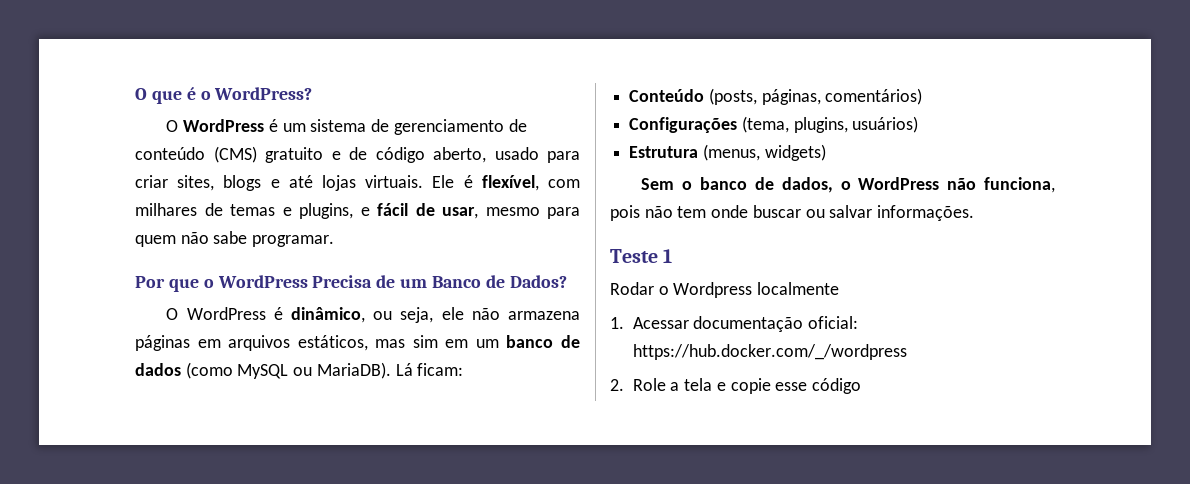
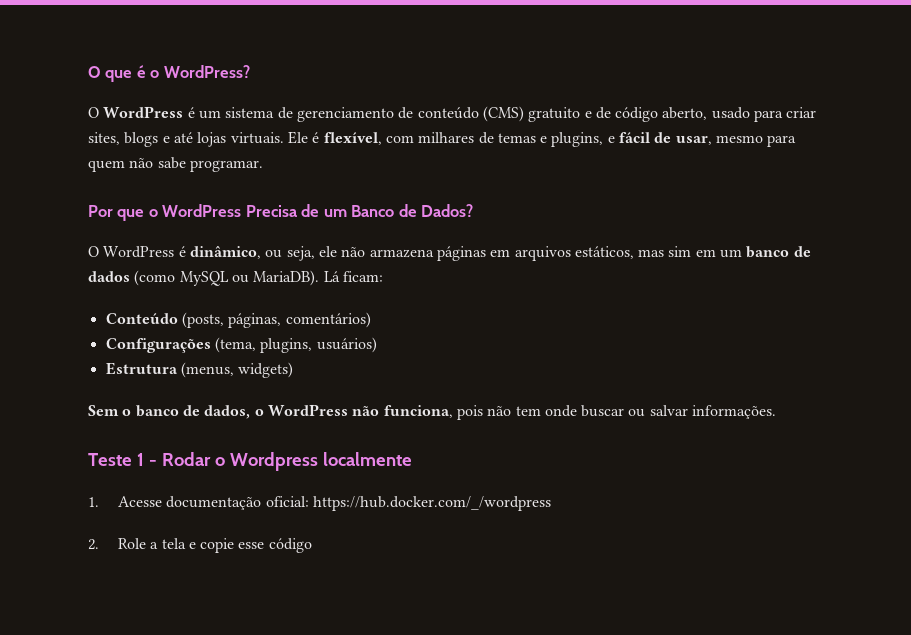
(673, 256) // -> [148,460,157,466] -
[632,317,689,329] Acessar -> [117,496,162,507] Acesse

